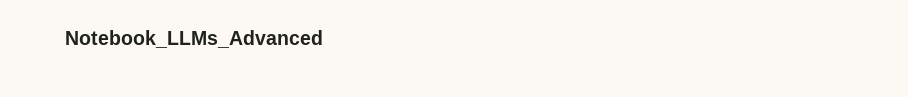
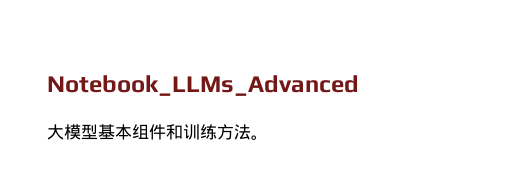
(323, 39) none -> [47,124,268,140] // 大模型基本组件和训练方法。

